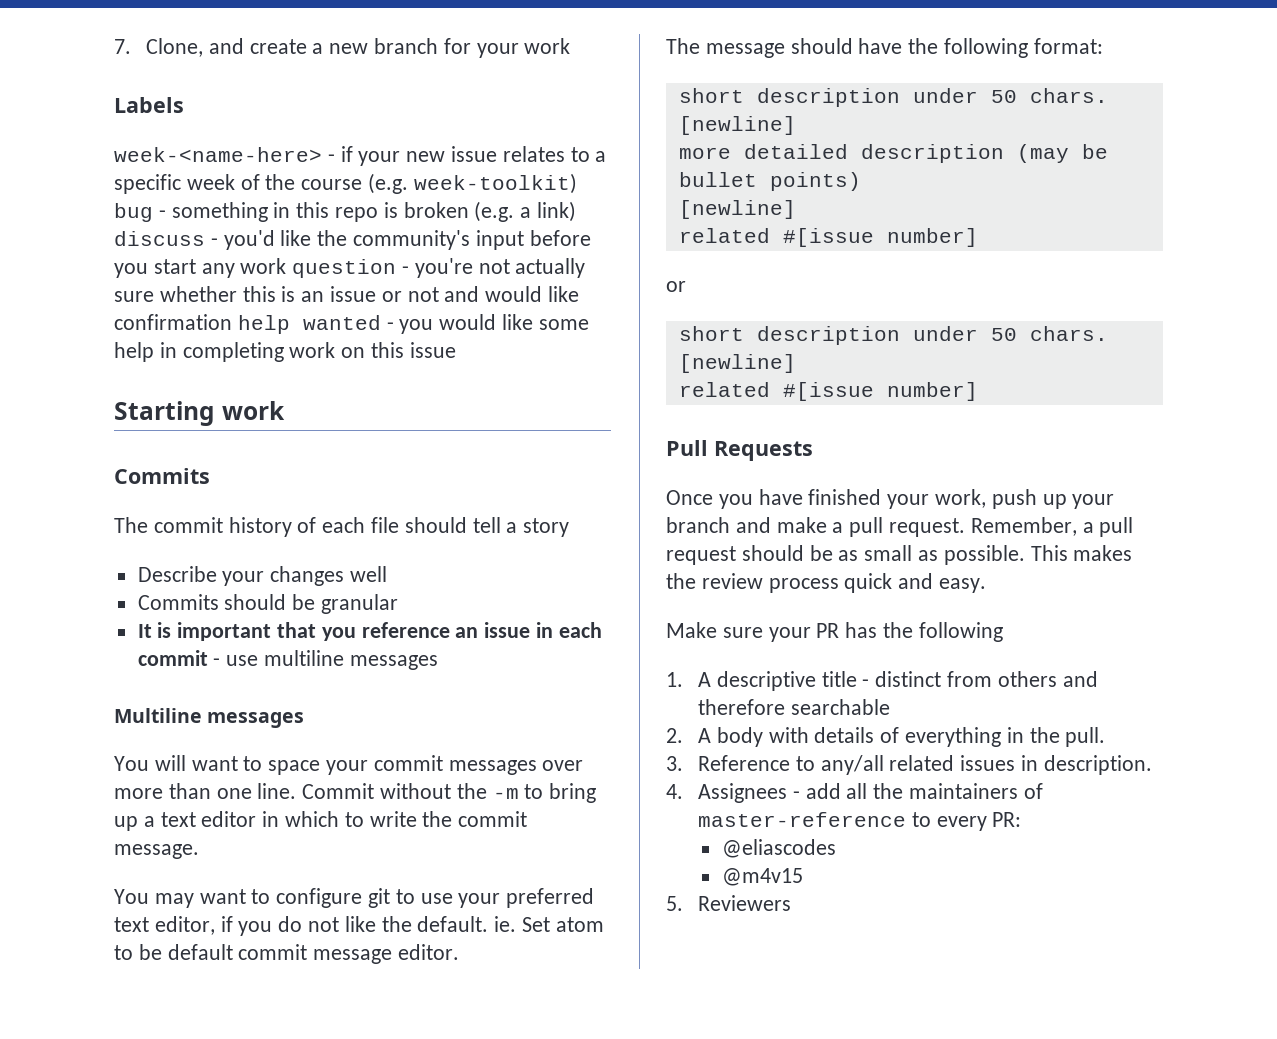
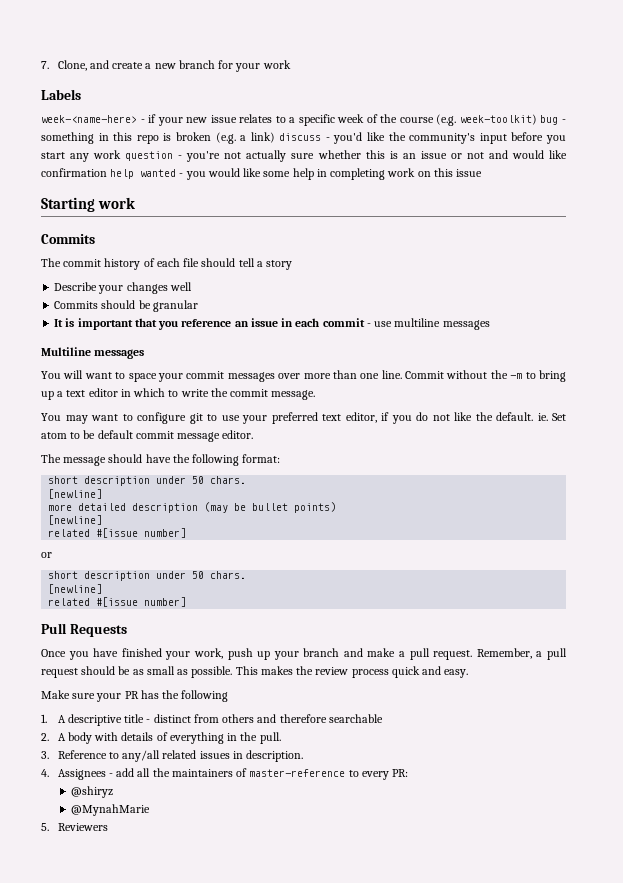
[721,839,836,858] [721,868,803,886] @eliascodes // @m4v15 -> [70,786,113,798] [70,804,150,816] @shiryz // @MynahMarie

